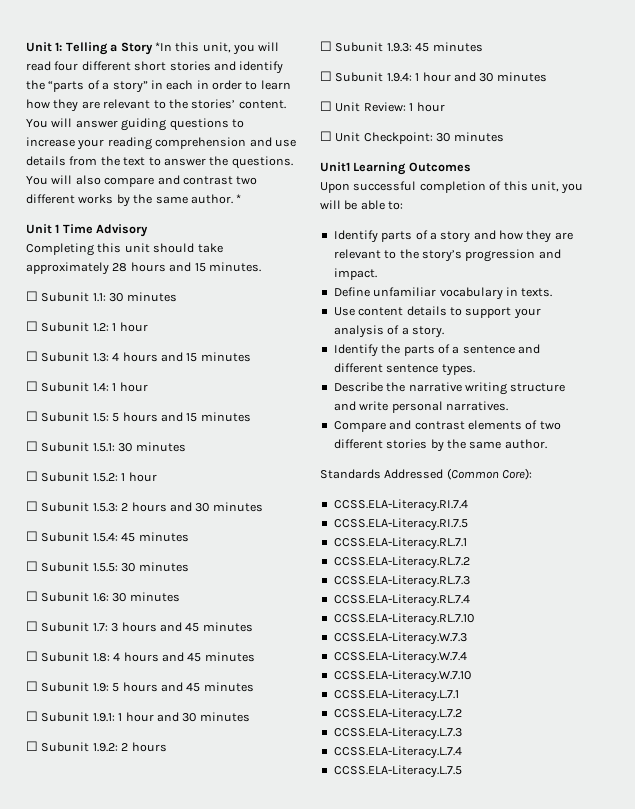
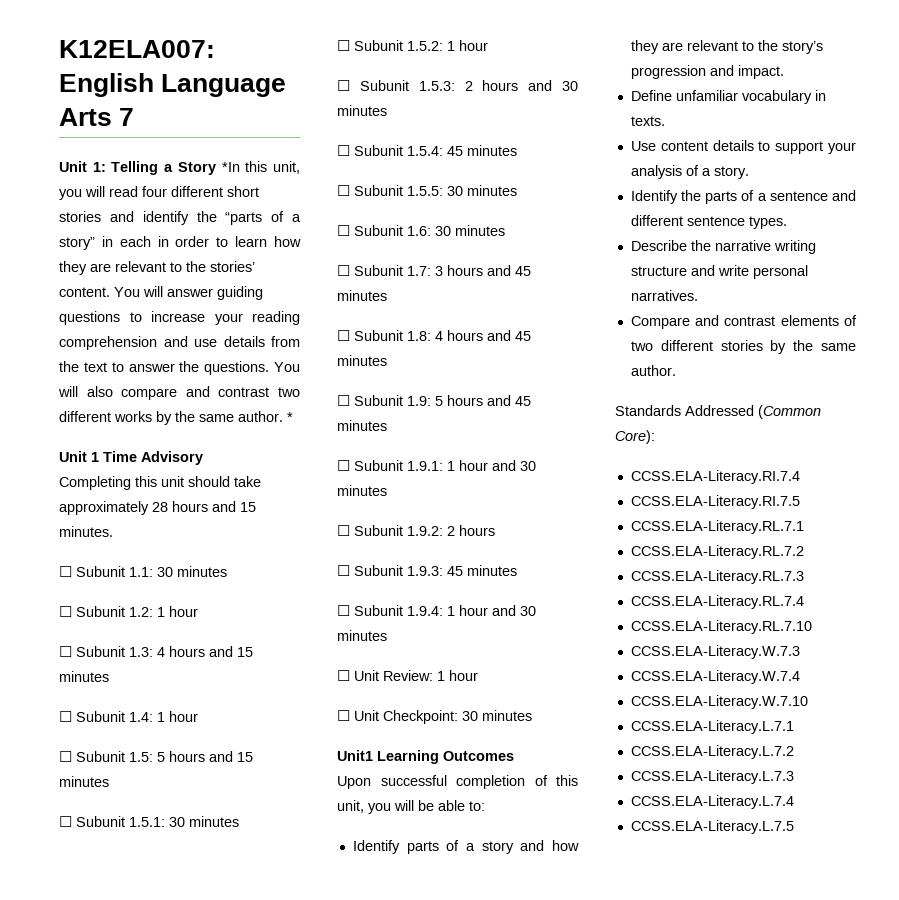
(26, 47) none -> [59,40,215,58] [59,73,287,97] [59,108,135,126] K12ELA007: English Language Arts 7 //

